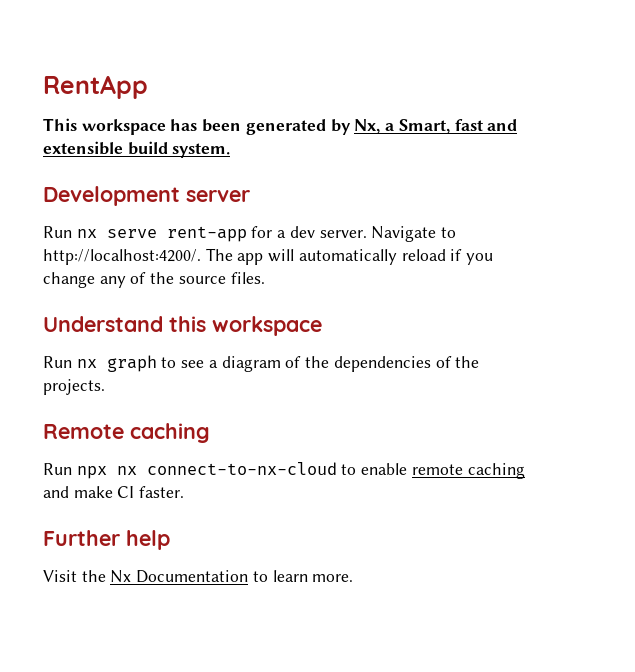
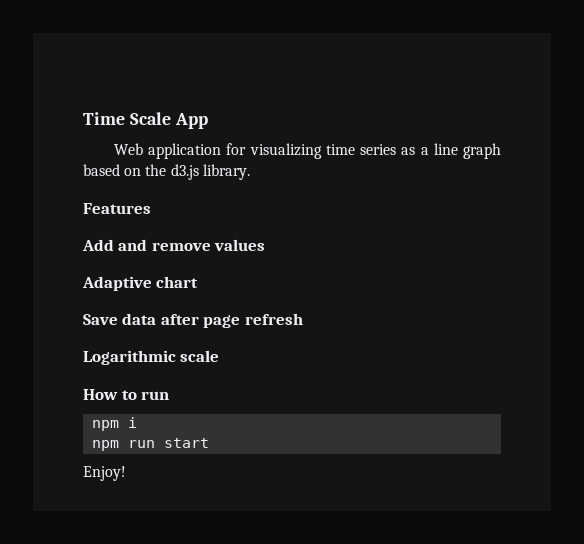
[43,75,148,99] [43,118,518,135] [43,141,231,158] [43,186,250,206] [43,226,457,242] [43,248,494,265] [43,272,265,288] [43,316,322,336] [43,355,480,372] [43,379,105,395] [43,423,210,443] [43,462,525,479] [43,486,185,498] [43,530,170,550] [43,570,354,583] RentApp // This workspace has been generated by Nx, a Smart, fast and extensible build system. // Development server // Run nx serve rent-app for a dev server. Navigate to http://localhost:4200/. The app will automatically reload if you change any of the source files. // Understand this workspace // Run nx graph to see a diagram of the dependencies of the projects. // Remote caching // Run npx nx connect-to-nx-cloud to enable remote caching and make CI faster. // Further help // Visit the Nx Documentation to learn more. -> [83,112,208,129] [113,143,501,159] [83,164,250,180] [83,203,151,214] [82,239,266,251] [82,276,199,291] [83,313,303,328] [83,350,220,365] [83,389,170,400] [92,417,138,431] [92,438,210,451] [83,466,126,481] Time Scale App // Web application for visualizing time series as a line graph based on the d3.js library. // Features // Add and remove values // Adaptive chart // Save data after page refresh // Logarithmic scale // How to run // npm i // npm run start // Enjoy!

